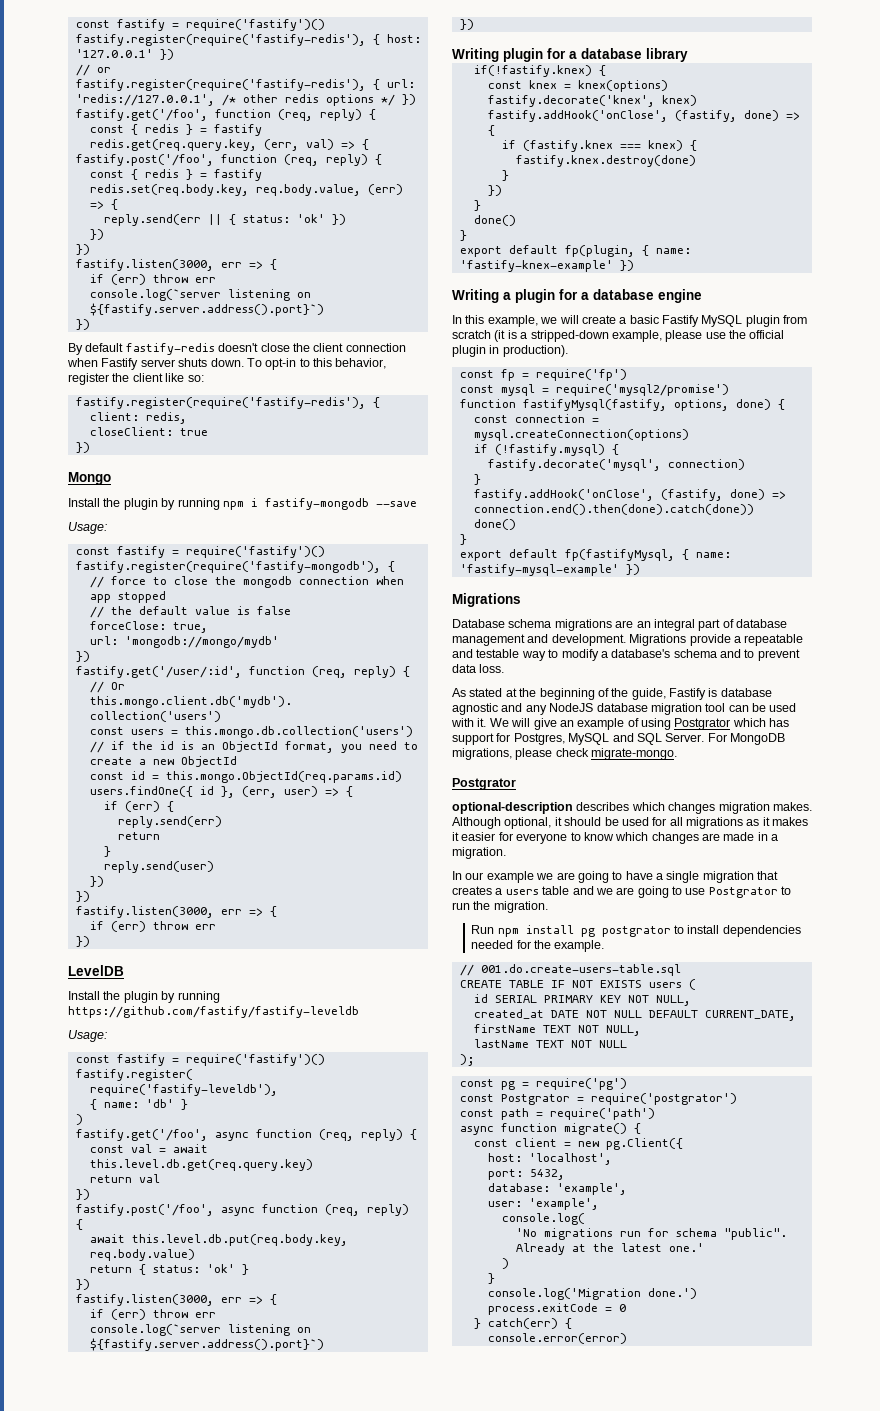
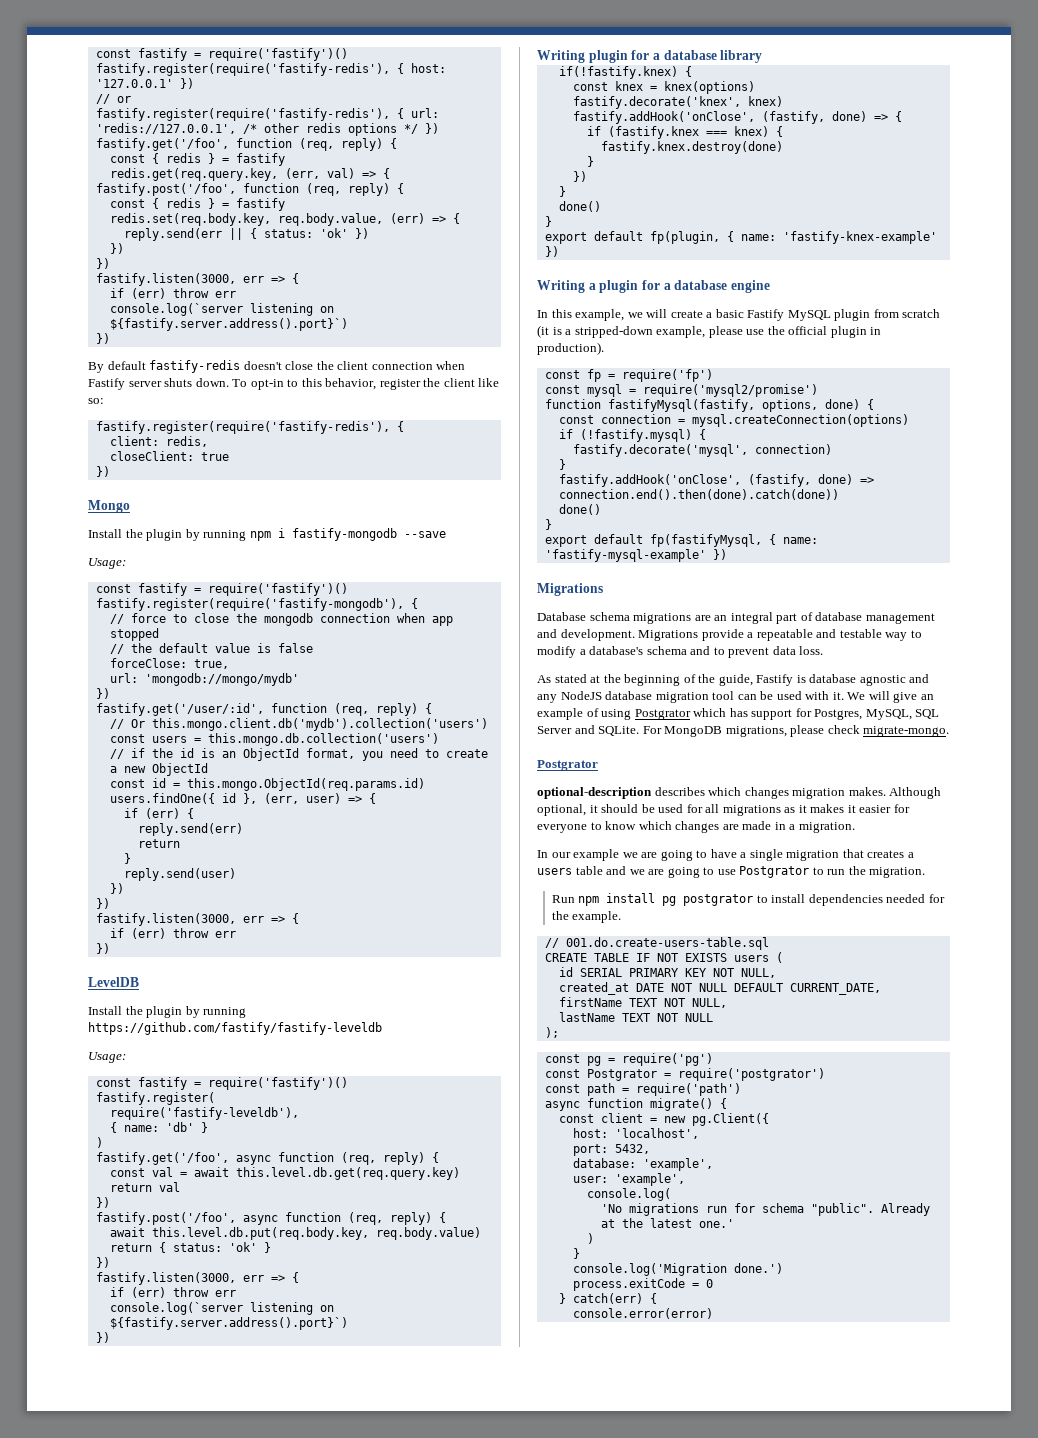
[568,733,705,745] MySQL and SQL Server. -> [865,709,940,720] [537,725,640,736] MySQL, SQL Server and SQLite.

